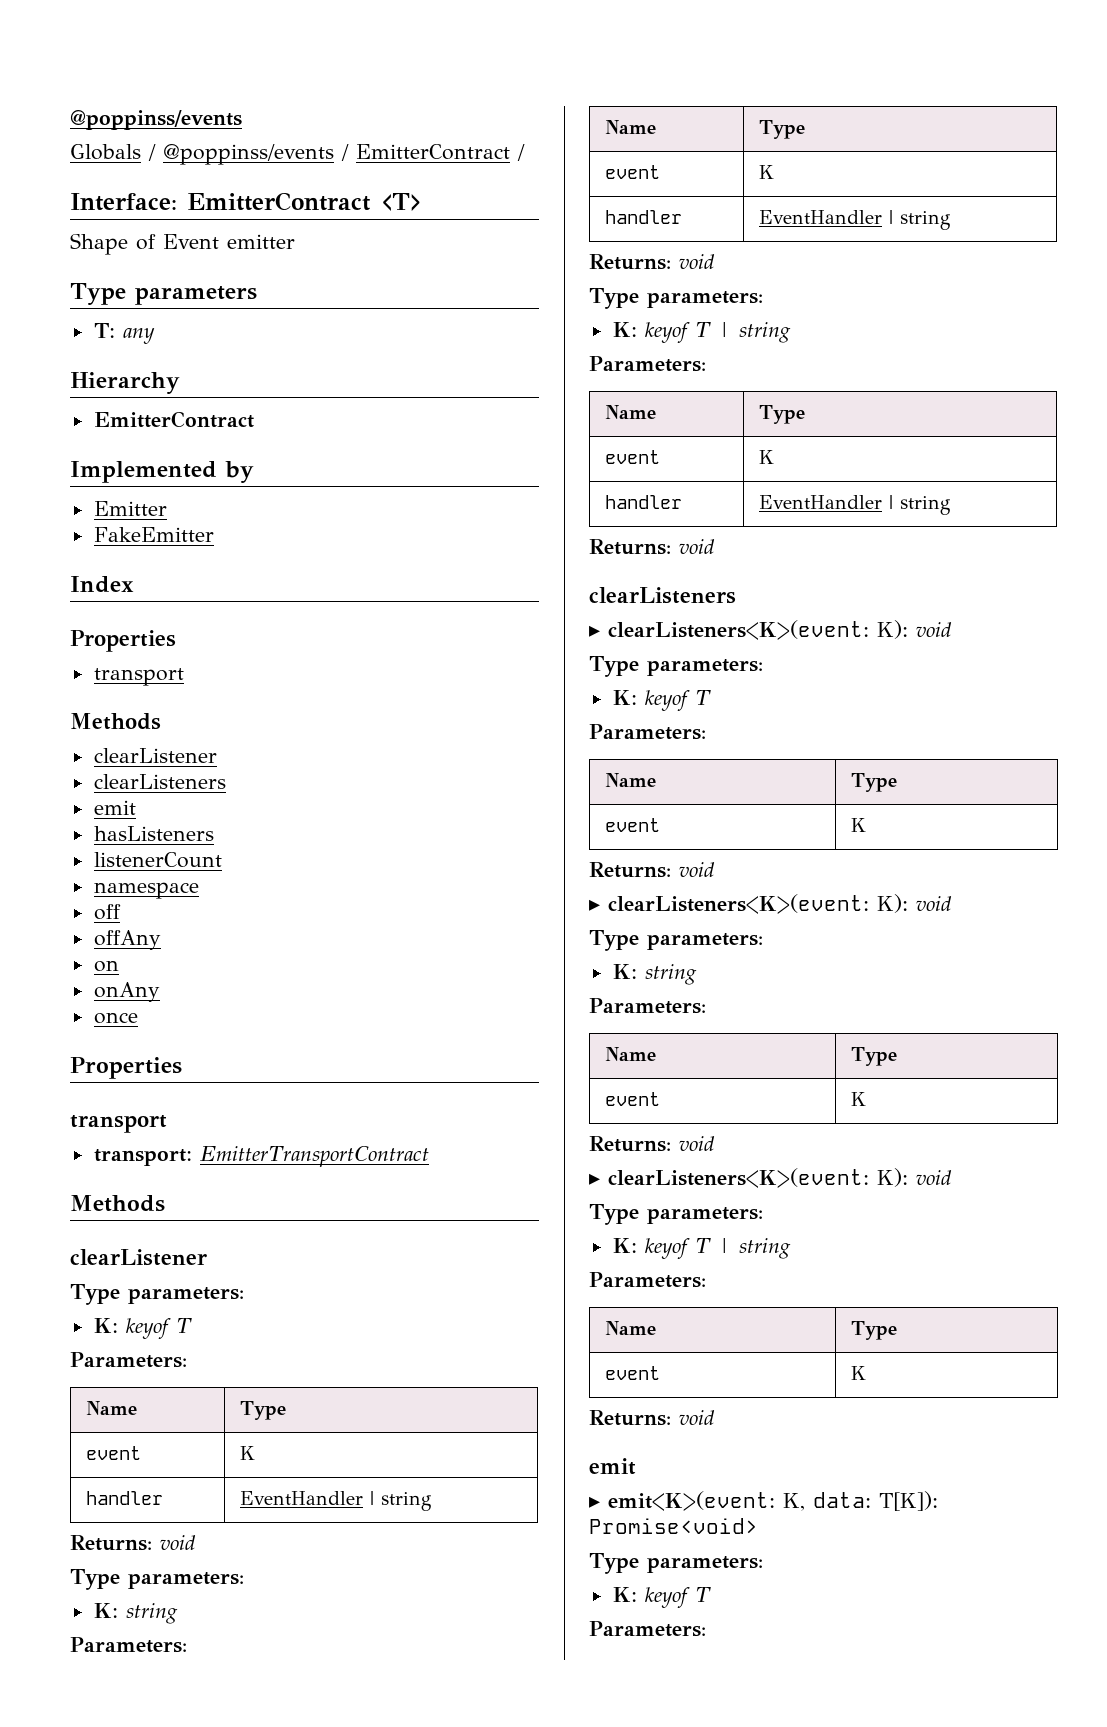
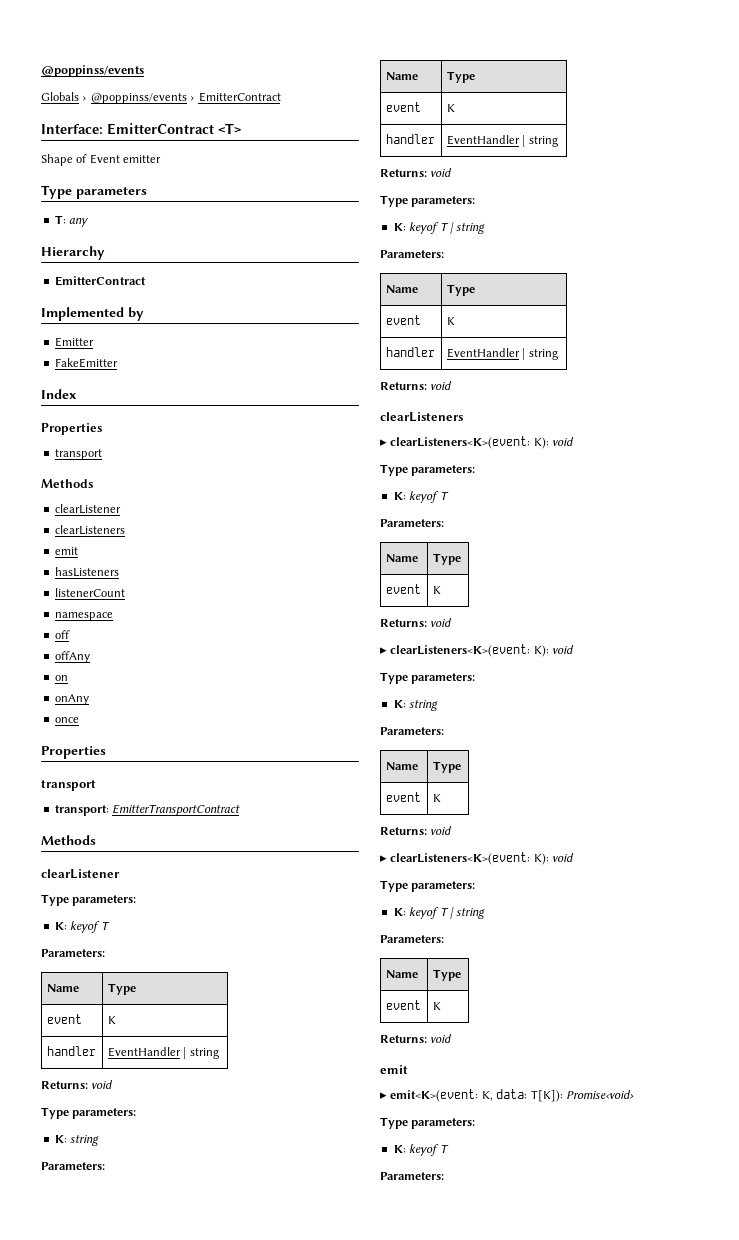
[148,144,525,165] / @poppinss/events / EmitterContract / -> [82,92,281,104] › @poppinss/events › EmitterContract
[589,1518,758,1534] Promise<void> -> [565,1090,634,1099] Promise‹void›

